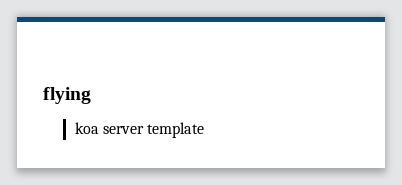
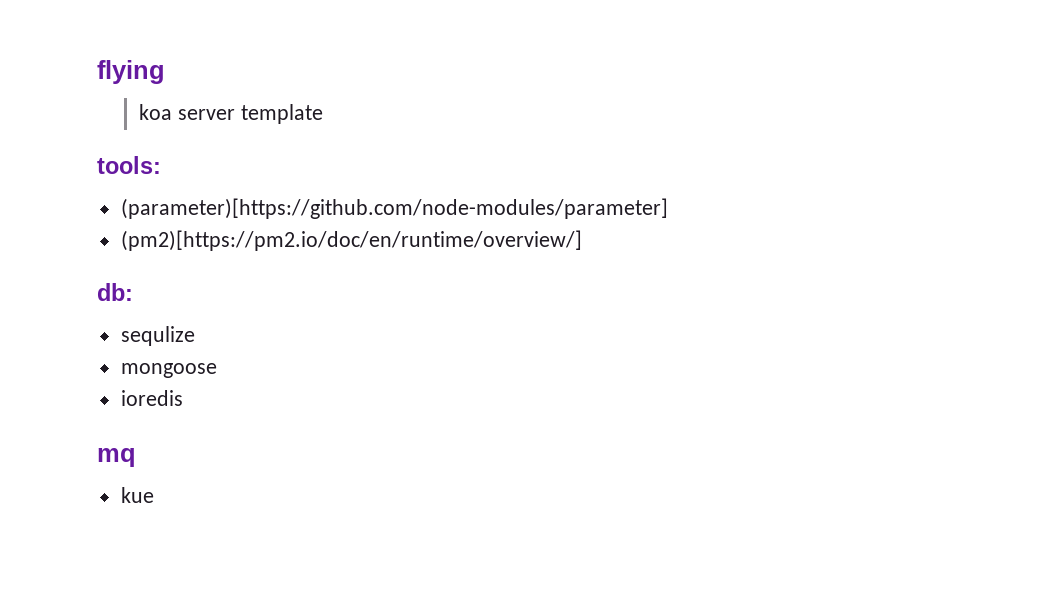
(205, 130) none -> [97,156,161,174] [120,198,668,219] [120,230,582,251] [97,283,133,301] [120,326,195,346] [120,363,217,378] [120,390,183,406] [97,448,136,467] [120,487,154,503] // tools: // (parameter)[https://github.com/node-modules/parameter] // (pm2)[https://pm2.io/doc/en/runtime/overview/] // db: // sequlize // mongoose // ioredis // mq // kue

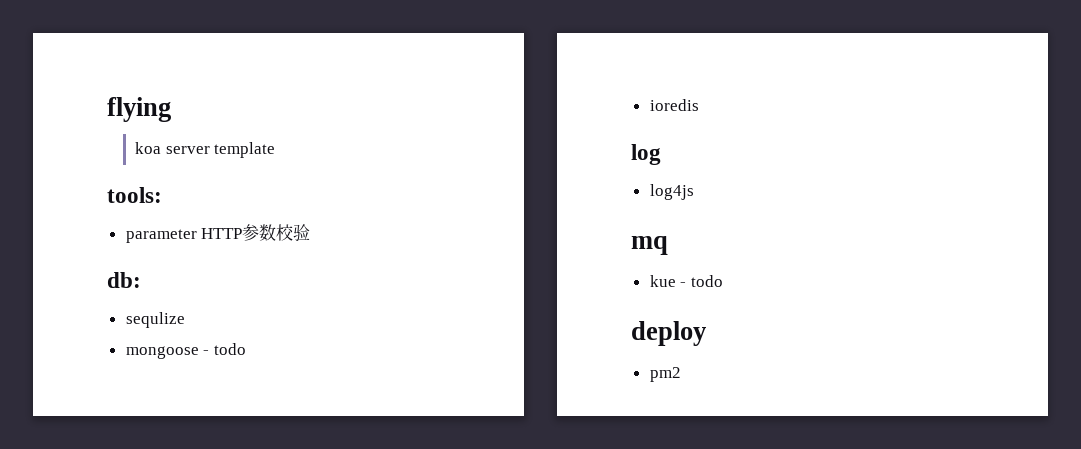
[120,198,668,219] [120,230,582,251] (parameter)[https://github.com/node-modules/parameter] // (pm2)[https://pm2.io/doc/en/runtime/overview/] -> [125,224,311,243] parameter HTTP参数校验
(217, 370) none -> [203,343,246,355] - todo
(183, 398) none -> [631,144,661,165] [649,184,694,200] // log // log4js
(154, 495) none -> [680,275,723,287] [631,321,706,346] [649,367,681,382] - todo // deploy // pm2

